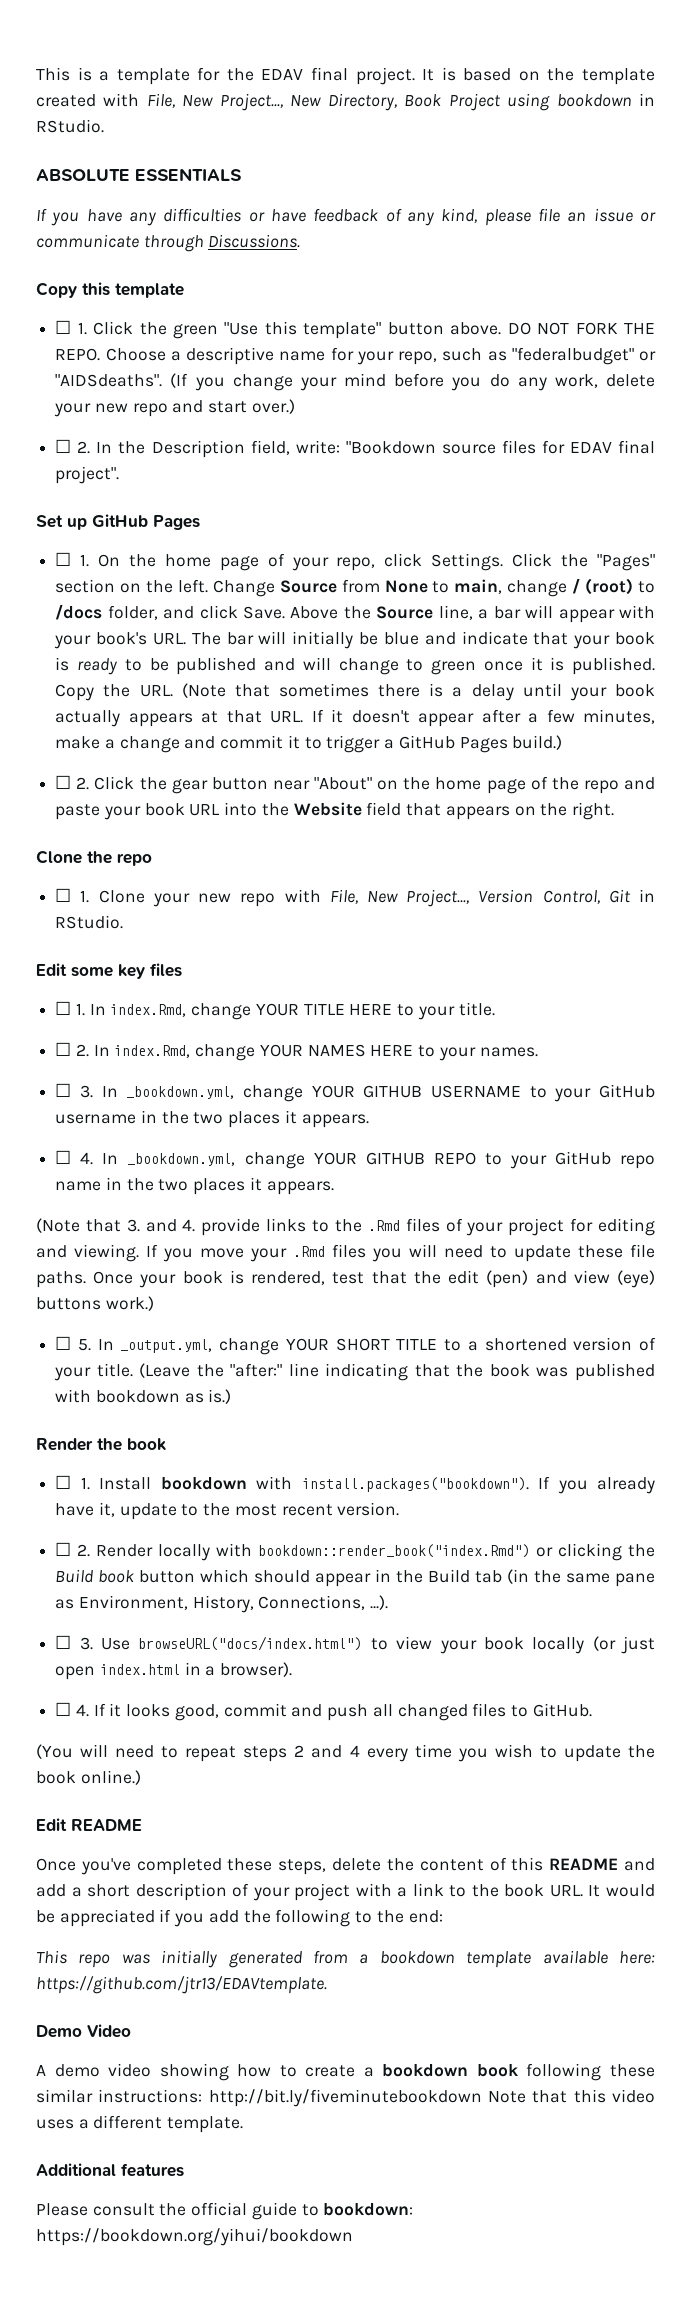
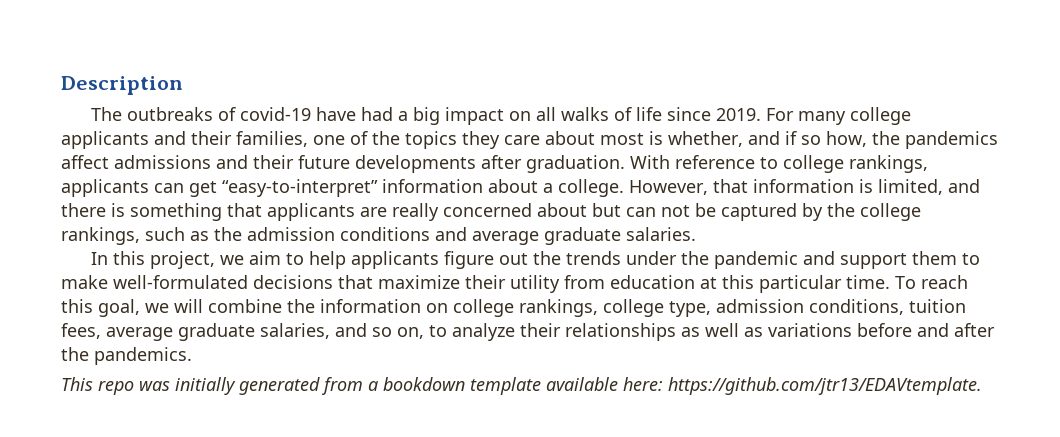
[36,67,655,85] [36,93,655,111] [36,119,104,133] [36,168,242,181] [36,208,656,226] [36,234,301,252] [36,282,184,298] [55,320,655,339] [55,347,656,365] [55,373,655,391] [54,399,295,417] [55,439,655,458] [55,466,120,484] [36,514,200,530] [55,552,655,571] [55,578,655,597] [55,604,655,623] [54,631,656,649] [55,657,655,675] [55,683,655,701] [55,709,656,727] [55,735,563,753] [55,775,656,794] [55,802,614,820] [36,850,152,866] [55,888,655,907] [55,915,124,929] [36,963,182,979] [55,1001,495,1020] [55,1042,538,1061] [55,1083,655,1102] [55,1110,369,1128] [55,1150,655,1169] [55,1177,334,1195] [36,1218,656,1236] [36,1244,655,1262] [36,1270,655,1288] [36,1296,154,1311] [55,1336,656,1355] [54,1363,655,1381] [55,1389,232,1404] [36,1438,166,1451] [55,1475,655,1494] [55,1502,400,1520] [55,1542,655,1561] [55,1569,655,1587] [55,1595,389,1613] [55,1635,655,1654] [55,1662,293,1680] [55,1702,592,1721] [36,1744,655,1762] [36,1770,141,1785] [36,1818,142,1831] [36,1857,655,1875] [36,1883,656,1901] [36,1909,443,1927] This is a template for the EDAV final project. It is based on the template created with File, New Project..., New Directory, Book Project using bookdown in RStudio. // ABSOLUTE ESSENTIALS // If you have any difficulties or have feedback of any kind, please file an issue or communicate through Discussions. // Copy this template // ☐ 1. Click the green "Use this template" button above. DO NOT FORK THE REPO. Choose a descriptive name for your repo, such as "federalbudget" or "AIDSdeaths". (If you change your mind before you do any work, delete your new repo and start over.) // ☐ 2. In the Description field, write: "Bookdown source files for EDAV final project". // Set up GitHub Pages // ☐ 1. On the home page of your repo, click Settings. Click the "Pages" section on the left. Change Source from None to main, change / (root) to /docs folder, and click Save. Above the Source line, a bar will appear with your book's URL. The bar will initially be blue and indicate that your book is ready to be published and will change to green once it is published. Copy the URL. (Note that sometimes there is a delay until your book actually appears at that URL. If it doesn't appear after a few minutes, make a change and commit it to trigger a GitHub Pages build.) // ☐ 2. Click the gear button near "About" on the home page of the repo and paste your book URL into the Website field that appears on the right. // Clone the repo // ☐ 1. Clone your new repo with File, New Project..., Version Control, Git in RStudio. // Edit some key files // ☐ 1. In index.Rmd, change YOUR TITLE HERE to your title. // ☐ 2. In index.Rmd, change YOUR NAMES HERE to your names. // ☐ 3. In _bookdown.yml, change YOUR GITHUB USERNAME to your GitHub username in the two places it appears. // ☐ 4. In _bookdown.yml, change YOUR GITHUB REPO to your GitHub repo name in the two places it appears. // (Note that 3. and 4. provide links to the .Rmd files of your project for editing and viewing. If you move your .Rmd files you will need to update these file paths. Once your book is rendered, test that the edit (pen) and view (eye) buttons work.) // ☐ 5. In _output.yml, change YOUR SHORT TITLE to a shortened version of your title. (Leave the "after:" line indicating that the book was published with bookdown as is.) // Render the book // ☐ 1. Install bookdown with install.packages("bookdown"). If you already have it, update to the most recent version. // ☐ 2. Render locally with bookdown::render_book("index.Rmd") or clicking the Build book button which should appear in the Build tab (in the same pane as Environment, History, Connections, ...). // ☐ 3. Use browseURL("docs/index.html") to view your book locally (or just open index.html in a browser). // ☐ 4. If it looks good, commit and push all changed files to GitHub. // (You will need to repeat steps 2 and 4 every time you wish to update the book online.) // Edit README // Once you've completed these steps, delete the content of this README and add a short description of your project with a link to the book URL. It would be appreciated if you add the following to the end: -> [61,76,183,95] [90,107,911,125] [61,131,998,149] [61,155,928,173] [61,179,980,197] [61,203,921,221] [61,227,696,245] [90,251,980,269] [61,275,968,293] [61,299,966,317] [61,323,995,341] [61,347,192,365] Description // The outbreaks of covid-19 have had a big impact on all walks of life since 2019. For many college applicants and their families, one of the topics they care about most is whether, and if so how, the pandemics affect admissions and their future developments after graduation. With reference to college rankings, applicants can get “easy-to-interpret” information about a college. However, that information is limited, and there is something that applicants are really concerned about but can not be captured by the college rankings, such as the admission conditions and average graduate salaries. // In this project, we aim to help applicants figure out the trends under the pandemic and support them to make well-formulated decisions that maximize their utility from education at this particular time. To reach this goal, we will combine the information on college rankings, college type, admission conditions, tuition fees, average graduate salaries, and so on, to analyze their relationships as well as variations before and after the pandemics.
[36,2024,131,2038] [36,2063,655,2081] [36,2089,655,2107] [36,2115,244,2133] [36,2163,184,2177] [36,2202,414,2220] [36,2228,353,2246] // Demo Video // A demo video showing how to create a bookdown book following these similar instructions: http://bit.ly/fiveminutebookdown Note that this video uses a different template. // Additional features // Please consult the official guide to bookdown: https://bookdown.org/yihui/bookdown -> (982, 386) none

